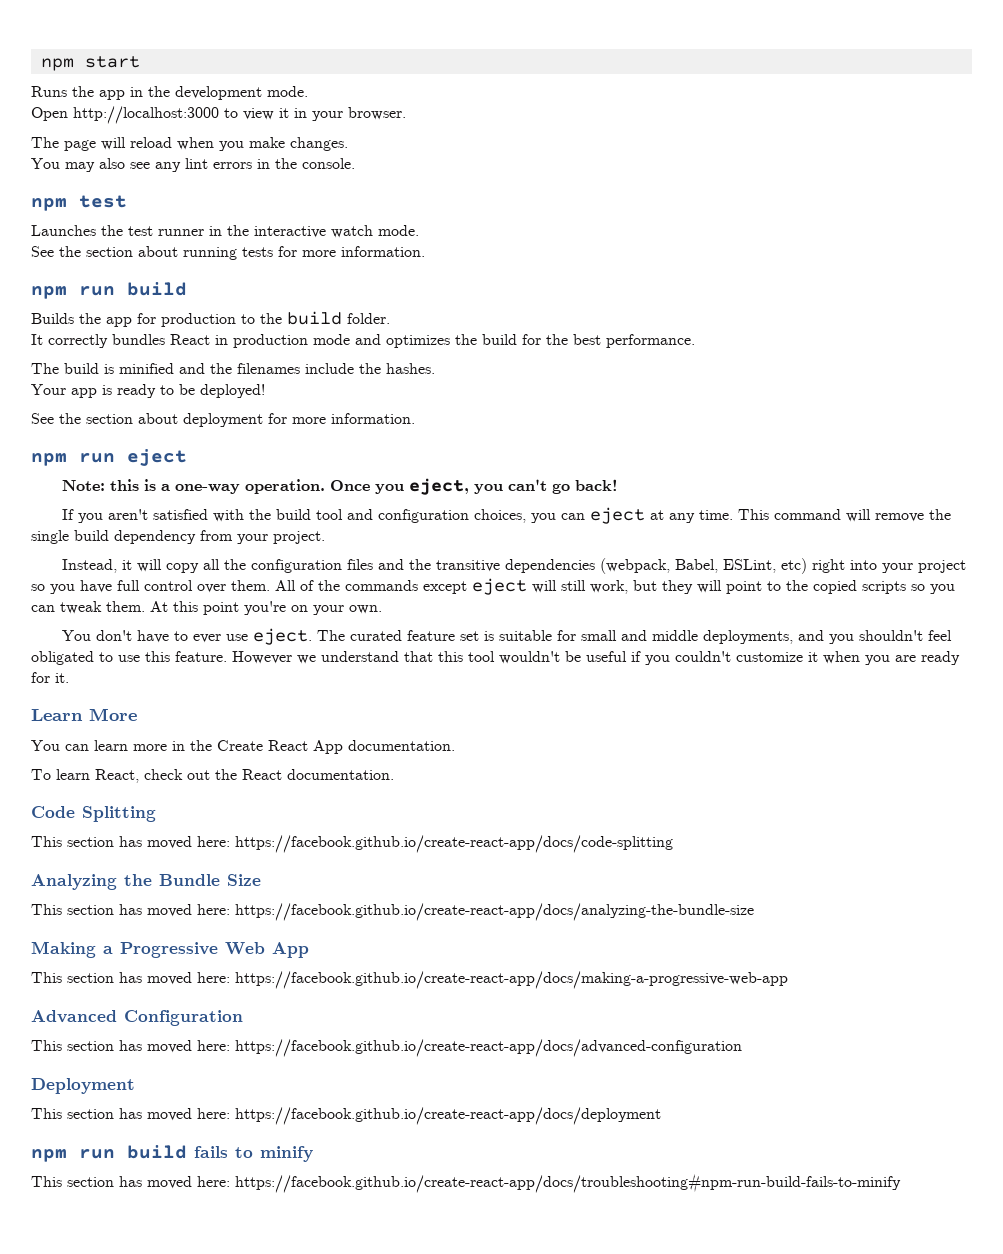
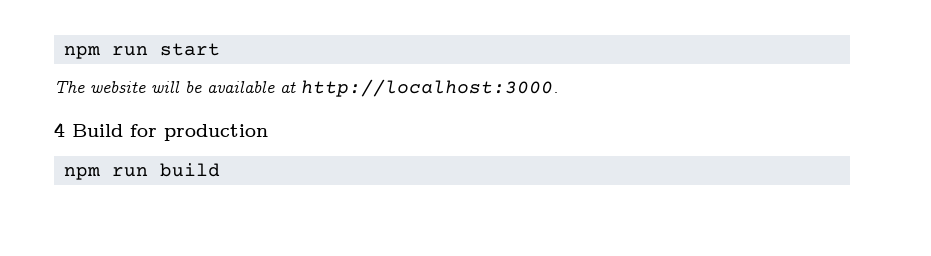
[40,58,74,71] npm -> [63,46,148,59] npm run
[31,86,308,100] [31,106,406,124] [31,137,348,151] [31,158,355,172] [31,195,127,211] [31,225,419,238] [31,246,425,260] [31,282,187,299] [31,311,390,327] [31,334,695,348] [31,363,435,374] [31,384,265,398] [31,413,415,427] [31,449,187,466] [62,478,619,495] [62,507,952,524] [31,530,325,544] [62,558,967,574] [31,578,955,595] [31,601,382,615] [62,628,953,645] [31,651,960,665] [31,672,69,683] [31,708,137,721] [31,740,455,754] [31,769,394,783] [31,806,156,822] [31,835,673,853] [31,874,261,890] [31,903,754,921] [31,941,309,958] [31,971,788,989] [31,1010,243,1026] [31,1039,742,1057] [31,1078,135,1094] [31,1107,661,1125] [31,1145,313,1162] [31,1173,901,1193] Runs the app in the development mode. // Open http://localhost:3000 to view it in your browser. // The page will reload when you make changes. // You may also see any lint errors in the console. // npm test // Launches the test runner in the interactive watch mode. // See the section about running tests for more information. // npm run build // Builds the app for production to the build folder. // It correctly bundles React in production mode and optimizes the build for the best performance. // The build is minified and the filenames include the hashes. // Your app is ready to be deployed! // See the section about deployment for more information. // npm run eject // Note: this is a one-way operation. Once you eject, you can't go back! // If you aren't satisfied with the build tool and configuration choices, you can eject at any time. This command will remove the single build dependency from your project. // Instead, it will copy all the configuration files and the transitive dependencies (webpack, Babel, ESLint, etc) right into your project so you have full control over them. All of the commands except eject will still work, but they will point to the copied scripts so you can tweak them. At this point you're on your own. // You don't have to ever use eject. The curated feature set is suitable for small and middle deployments, and you shouldn't feel obligated to use this feature. However we understand that this tool wouldn't be useful if you couldn't customize it when you are ready for it. // Learn More // You can learn more in the Create React App documentation. // To learn React, check out the React documentation. // Code Splitting // This section has moved here: https://facebook.github.io/create-react-app/docs/code-splitting // Analyzing the Bundle Size // This section has moved here: https://facebook.github.io/create-react-app/docs/analyzing-the-bundle-size // Making a Progressive Web App // This section has moved here: https://facebook.github.io/create-react-app/docs/making-a-progressive-web-app // Advanced Configuration // This section has moved here: https://facebook.github.io/create-react-app/docs/advanced-configuration // Deployment // This section has moved here: https://facebook.github.io/create-react-app/docs/deployment // npm run build fails to minify // This section has moved here: https://facebook.github.io/create-react-app/docs/troubleshooting#npm-run-build-fails-to-minify -> [54,79,559,97] [54,122,268,141] [63,163,220,180] The website will be available at http://localhost:3000. // 4 Build for production // npm run build

